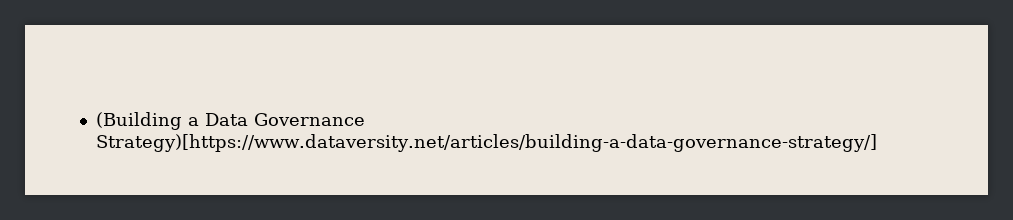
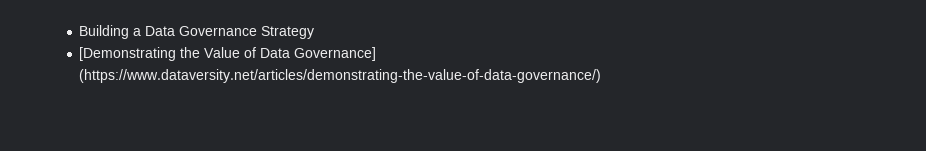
[95,112,182,130] (Building -> [79,25,130,39] Building
[95,134,877,152] Strategy)[https://www.dataversity.net/articles/building-a-data-governance-strategy/] -> [261,26,315,39] [79,47,377,61] [79,69,602,83] Strategy // [Demonstrating the Value of Data Governance] (https://www.dataversity.net/articles/demonstrating-the-value-of-data-governance/)

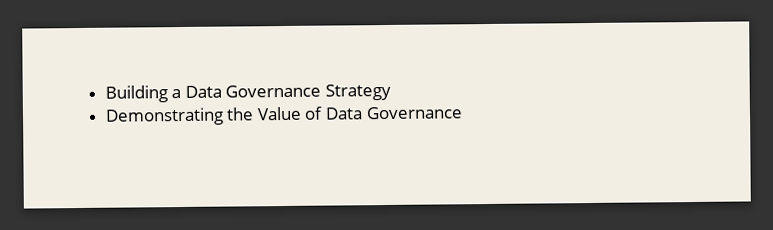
[79,47,177,61] [Demonstrating -> [104,107,224,126] Demonstrating
[294,47,377,61] [79,69,602,83] Governance] (https://www.dataversity.net/articles/demonstrating-the-value-of-data-governance/) -> [365,106,463,120] Governance

